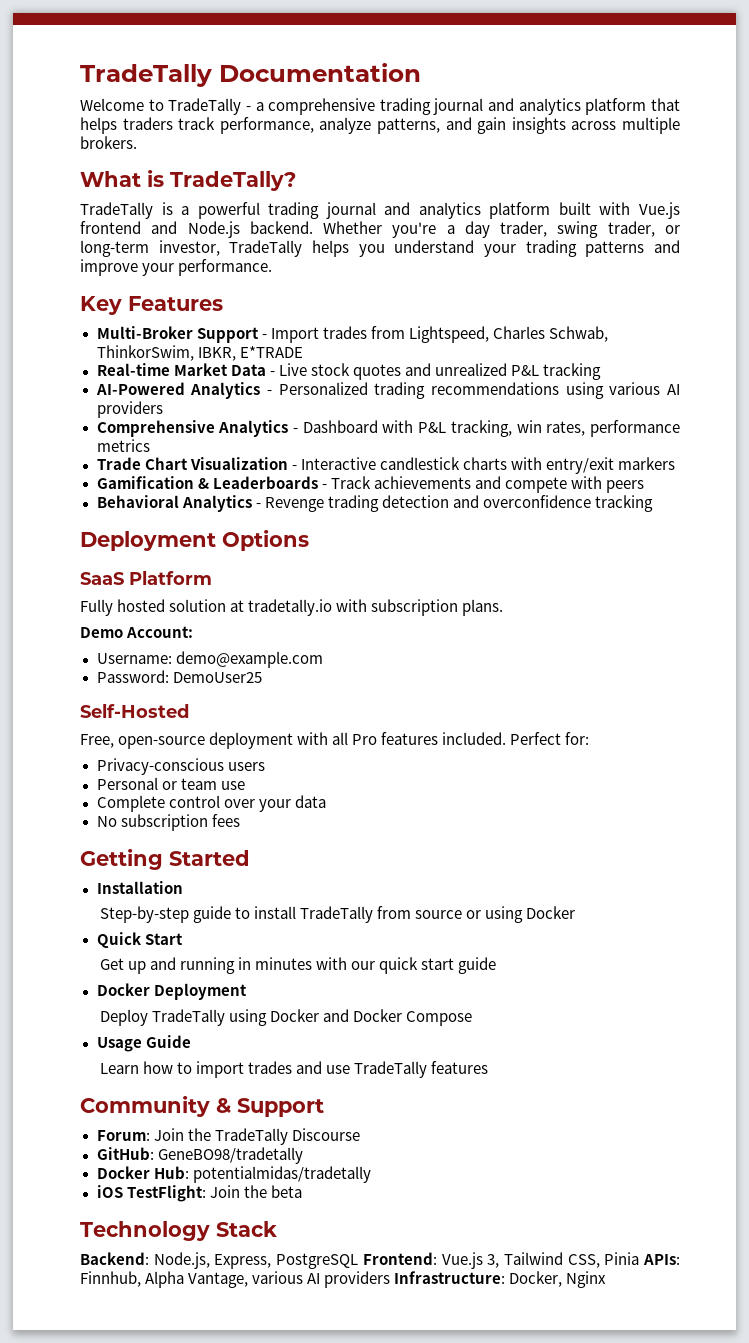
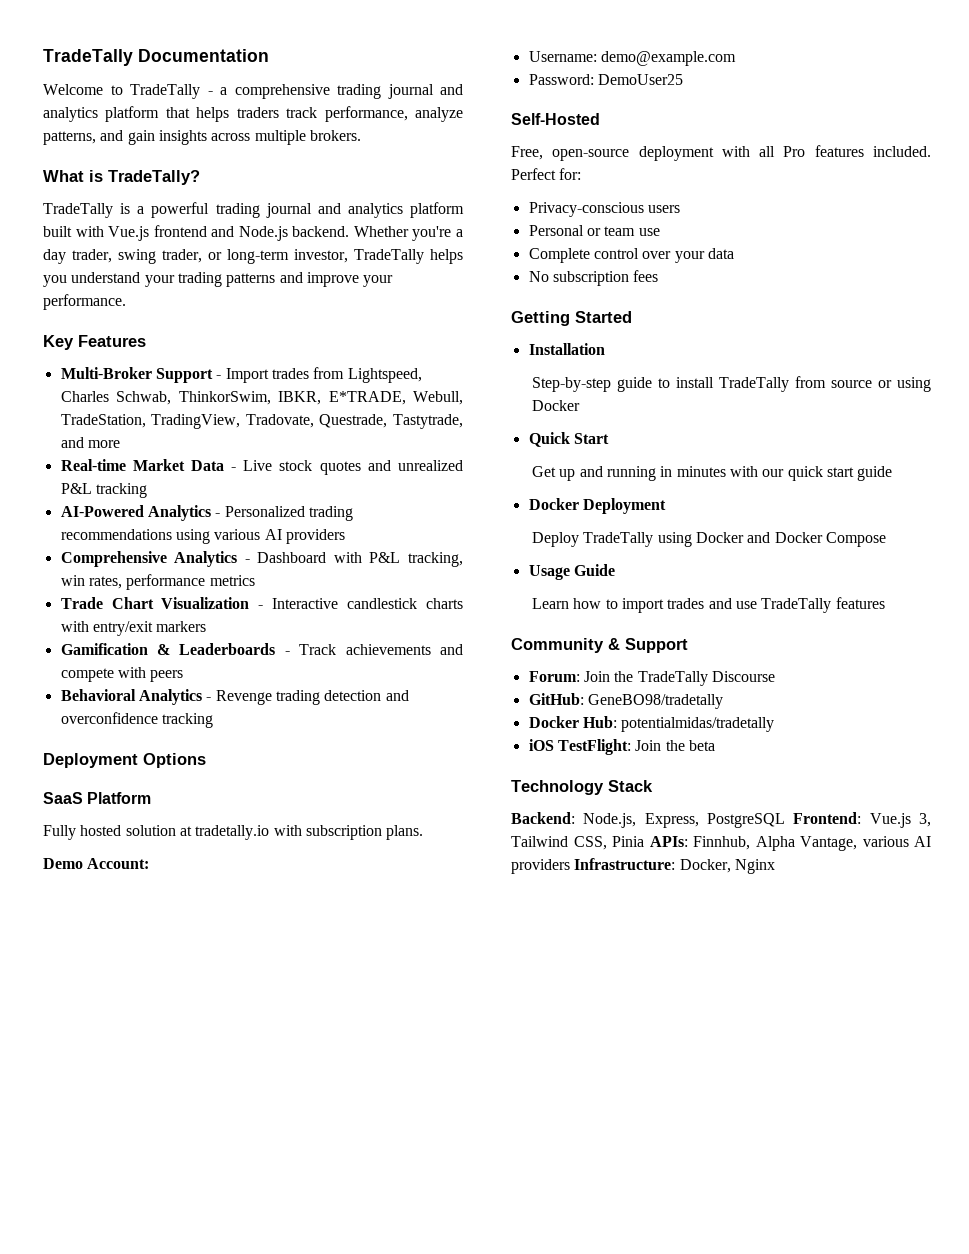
[239,346,303,358] E*TRADE -> [328,391,463,405] [60,414,463,429] [60,437,120,448] E*TRADE, Webull, TradeStation, TradingView, Tradovate, Questrade, Tastytrade, and more

